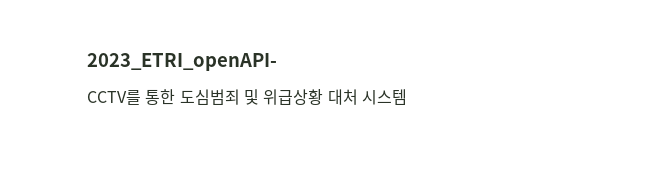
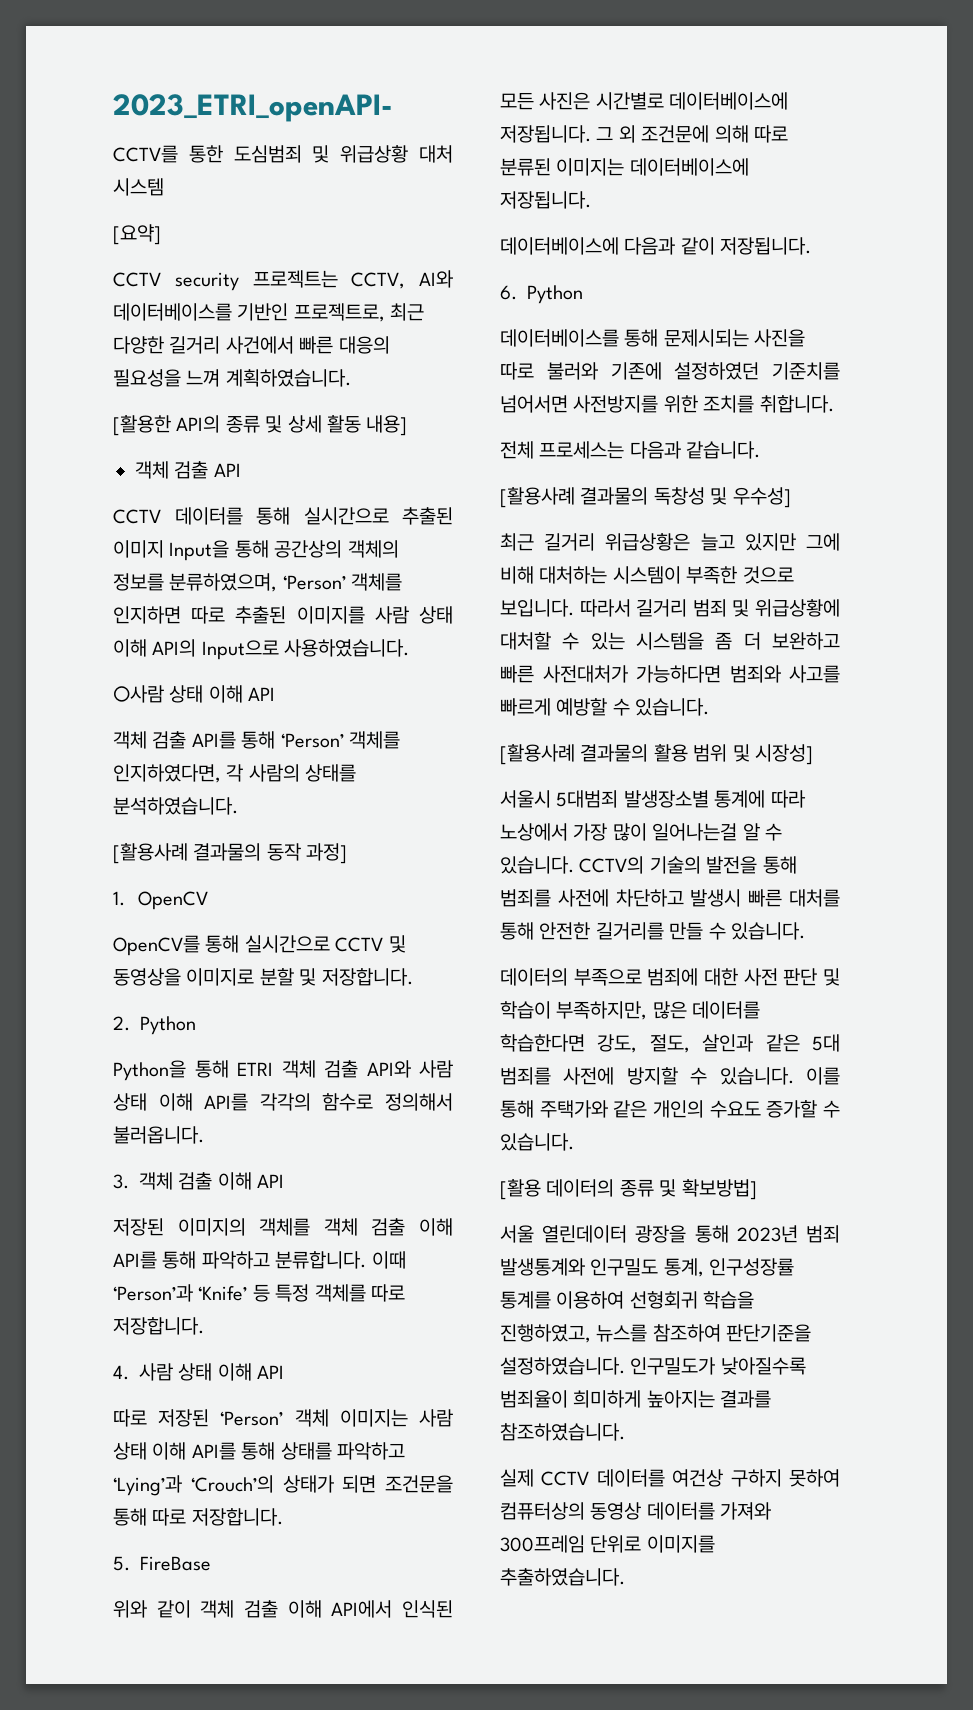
(407, 97) none -> [113,224,161,245] [113,270,453,291] [113,303,425,322] [113,336,390,354] [113,369,351,387] [113,415,408,436] [135,461,241,479] [113,507,453,525] [113,540,399,561] [113,573,403,592] [113,606,453,624] [113,639,410,660] [113,685,276,703] [113,731,400,749] [113,764,357,783] [113,797,238,815] [113,843,348,864] [113,891,208,910] [113,935,406,956] [113,968,413,986] [113,1016,196,1035] [113,1060,453,1081] [113,1093,453,1111] [113,1126,204,1144] [113,1172,285,1190] [113,1218,453,1236] [113,1251,406,1269] [113,1284,405,1302] [113,1317,204,1335] [113,1363,285,1381] [113,1409,453,1427] [113,1442,405,1460] [113,1475,453,1496] [113,1508,283,1526] [113,1556,211,1571] [113,1600,454,1618] [500,92,789,110] [500,125,788,143] [500,158,749,176] [500,191,591,209] [500,237,812,255] [500,285,583,304] [500,329,806,347] [500,362,840,380] [500,395,834,413] [500,441,761,459] [500,487,791,508] [500,533,840,551] [500,566,794,584] [500,599,840,617] [500,632,840,650] [500,665,840,683] [500,698,710,716] [500,744,813,765] [500,790,806,808] [500,823,782,841] [500,856,797,874] [500,889,840,907] [500,922,805,940] [500,968,840,986] [500,1001,761,1020] [500,1034,840,1053] [500,1067,840,1085] [500,1100,840,1118] [500,1133,574,1151] [500,1179,757,1200] [500,1225,840,1243] [500,1258,795,1277] [500,1291,755,1309] [500,1324,812,1343] [500,1357,806,1375] [500,1390,772,1408] [500,1423,625,1441] [500,1469,840,1487] [500,1502,772,1520] [500,1535,715,1553] [500,1568,625,1586] // [요약] // CCTV security 프로젝트는 CCTV, AI와 데이터베이스를 기반인 프로젝트로, 최근 다양한 길거리 사건에서 빠른 대응의 필요성을 느껴 계획하였습니다. // [활용한 API의 종류 및 상세 활동 내용] // 객체 검출 API // CCTV 데이터를 통해 실시간으로 추출된 이미지 Input을 통해 공간상의 객체의 정보를 분류하였으며, ‘Person’ 객체를 인지하면 따로 추출된 이미지를 사람 상태 이해 API의 Input으로 사용하였습니다. // ○사람 상태 이해 API // 객체 검출 API를 통해 ‘Person’ 객체를 인지하였다면, 각 사람의 상태를 분석하였습니다. // [활용사례 결과물의 동작 과정] // 1. OpenCV // OpenCV를 통해 실시간으로 CCTV 및 동영상을 이미지로 분할 및 저장합니다. // 2. Python // Python을 통해 ETRI 객체 검출 API와 사람 상태 이해 API를 각각의 함수로 정의해서 불러옵니다. // 3. 객체 검출 이해 API // 저장된 이미지의 객체를 객체 검출 이해 API를 통해 파악하고 분류합니다. 이때 ‘Person’과 ‘Knife’ 등 특정 객체를 따로 저장합니다. // 4. 사람 상태 이해 API // 따로 저장된 ‘Person’ 객체 이미지는 사람 상태 이해 API를 통해 상태를 파악하고 ‘Lying’과 ‘Crouch’의 상태가 되면 조건문을 통해 따로 저장합니다. // 5. FireBase // 위와 같이 객체 검출 이해 API에서 인식된 모든 사진은 시간별로 데이터베이스에 저장됩니다. 그 외 조건문에 의해 따로 분류된 이미지는 데이터베이스에 저장됩니다. // 데이터베이스에 다음과 같이 저장됩니다. // 6. Python // 데이터베이스를 통해 문제시되는 사진을 따로 불러와 기존에 설정하였던 기준치를 넘어서면 사전방지를 위한 조치를 취합니다. // 전체 프로세스는 다음과 같습니다. // [활용사례 결과물의 독창성 및 우수성] // 최근 길거리 위급상황은 늘고 있지만 그에 비해 대처하는 시스템이 부족한 것으로 보입니다. 따라서 길거리 범죄 및 위급상황에 대처할 수 있는 시스템을 좀 더 보완하고 빠른 사전대처가 가능하다면 범죄와 사고를 빠르게 예방할 수 있습니다. // [활용사례 결과물의 활용 범위 및 시장성] // 서울시 5대범죄 발생장소별 통계에 따라 노상에서 가장 많이 일어나는걸 알 수 있습니다. CCTV의 기술의 발전을 통해 범죄를 사전에 차단하고 발생시 빠른 대처를 통해 안전한 길거리를 만들 수 있습니다. // 데이터의 부족으로 범죄에 대한 사전 판단 및 학습이 부족하지만, 많은 데이터를 학습한다면 강도, 절도, 살인과 같은 5대 범죄를 사전에 방지할 수 있습니다. 이를 통해 주택가와 같은 개인의 수요도 증가할 수 있습니다. // [활용 데이터의 종류 및 확보방법] // 서울 열린데이터 광장을 통해 2023년 범죄 발생통계와 인구밀도 통계, 인구성장률 통계를 이용하여 선형회귀 학습을 진행하였고, 뉴스를 참조하여 판단기준을 설정하였습니다. 인구밀도가 낮아질수록 범죄율이 희미하게 높아지는 결과를 참조하였습니다. // 실제 CCTV 데이터를 여건상 구하지 못하여 컴퓨터상의 동영상 데이터를 가져와 300프레임 단위로 이미지를 추출하였습니다.

